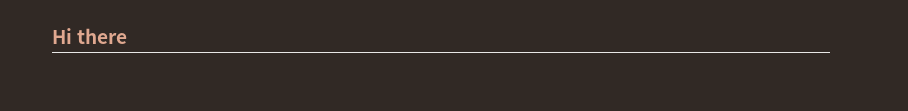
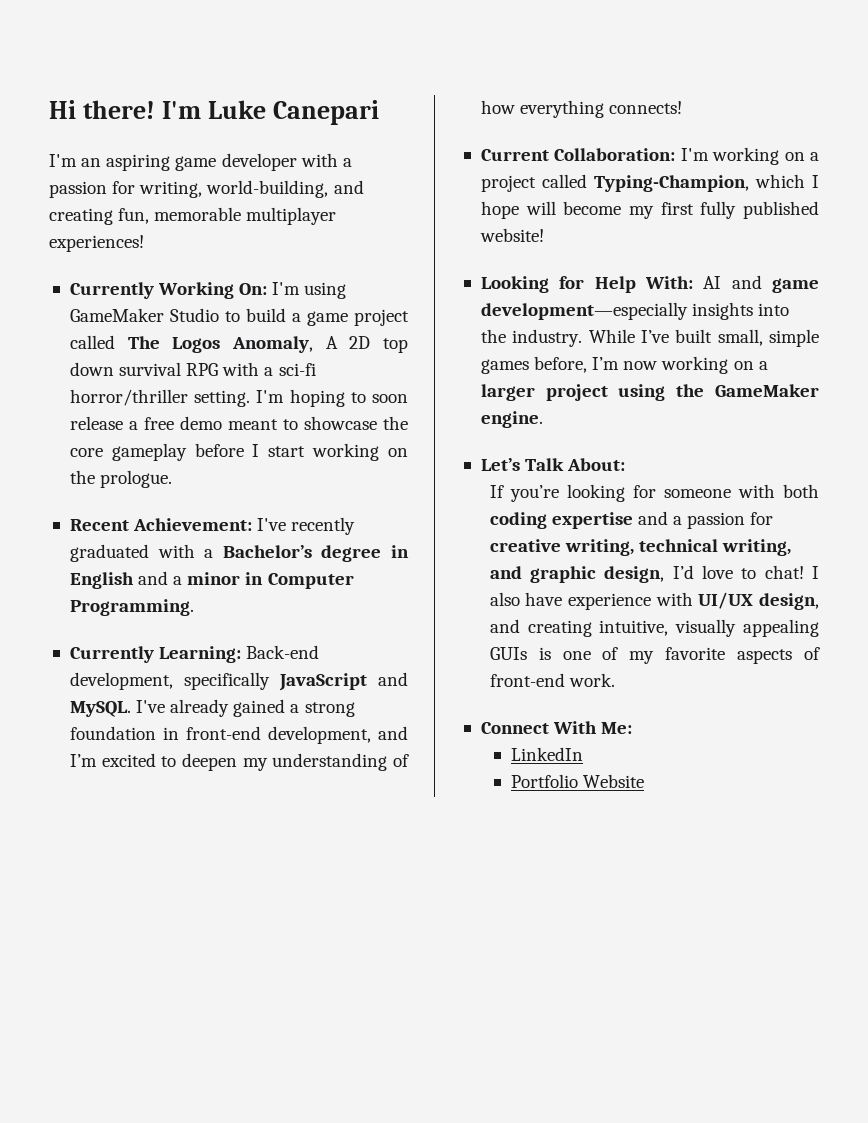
[77,28,128,44] there -> [82,100,379,125] [49,153,352,171] [49,180,364,198] [49,207,337,225] [49,235,144,252] [69,282,347,299] [69,308,410,326] [69,335,409,353] [69,362,316,376] [69,389,408,407] [69,416,408,430] [69,443,409,461] [69,470,173,488] [69,517,356,535] [69,544,409,562] [69,571,354,589] [69,599,194,616] [69,645,320,663] [69,672,409,691] [69,699,355,717] [69,726,409,744] [69,753,410,771] [480,100,683,118] [480,147,820,165] [480,174,820,192] [480,201,819,219] [479,228,544,242] [480,275,819,293] [480,302,790,320] [480,329,819,347] [480,356,768,374] [480,384,819,401] [480,411,543,428] [480,458,626,471] [489,484,819,502] [489,511,774,529] [489,539,792,556] [489,565,819,583] [489,592,819,610] [489,619,819,637] [489,647,820,664] [489,673,615,687] [480,721,633,734] [510,747,583,761] [510,774,644,788] there! I'm Luke Canepari // I'm an aspiring game developer with a passion for writing, world-building, and creating fun, memorable multiplayer experiences! // Currently Working On: I'm using GameMaker Studio to build a game project called The Logos Anomaly, A 2D top down survival RPG with a sci-fi horror/thriller setting. I'm hoping to soon release a free demo meant to showcase the core gameplay before I start working on the prologue. // Recent Achievement: I've recently graduated with a Bachelor’s degree in English and a minor in Computer Programming. // Currently Learning: Back-end development, specifically JavaScript and MySQL. I've already gained a strong foundation in front-end development, and I’m excited to deepen my understanding of how everything connects! // Current Collaboration: I'm working on a project called Typing-Champion, which I hope will become my first fully published website! // Looking for Help With: AI and game development—especially insights into the industry. While I’ve built small, simple games before, I’m now working on a larger project using the GameMaker engine. // Let’s Talk About: // If you’re looking for someone with both coding expertise and a passion for creative writing, technical writing, and graphic design, I’d love to chat! I also have experience with UI/UX design, and creating intuitive, visually appealing GUIs is one of my favorite aspects of front-end work. // Connect With Me: // LinkedIn // Portfolio Website

